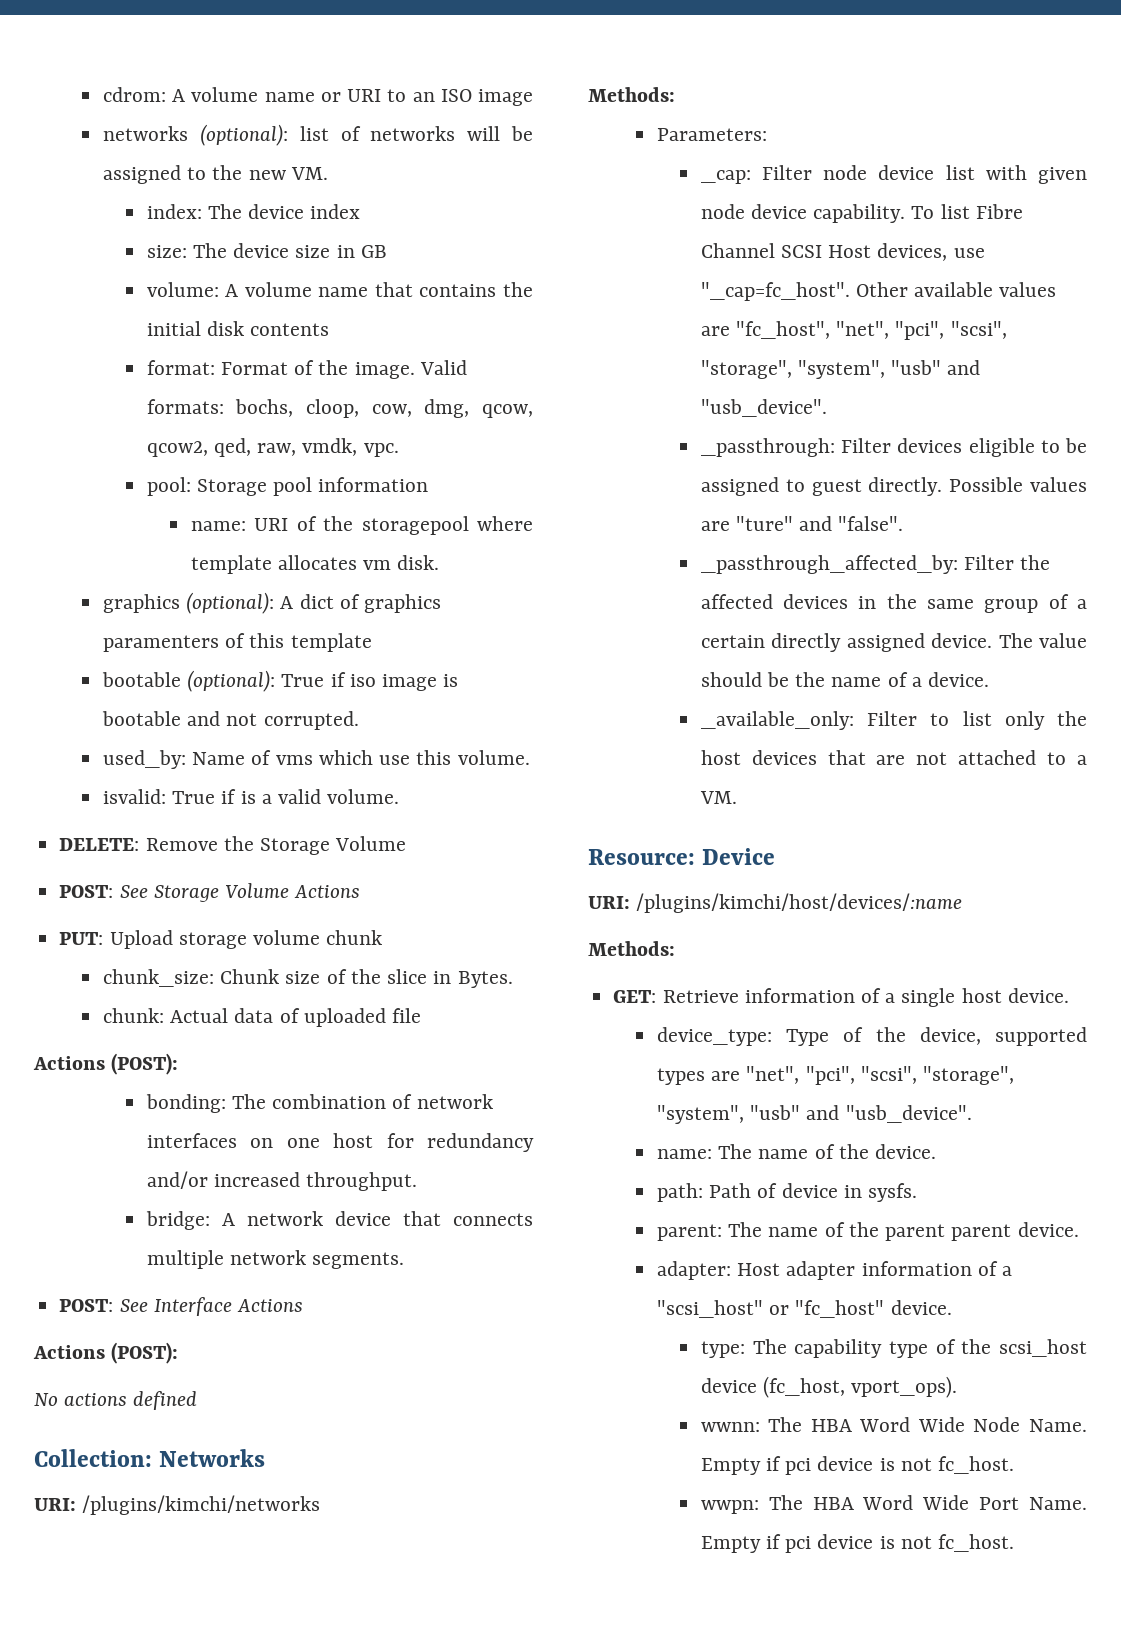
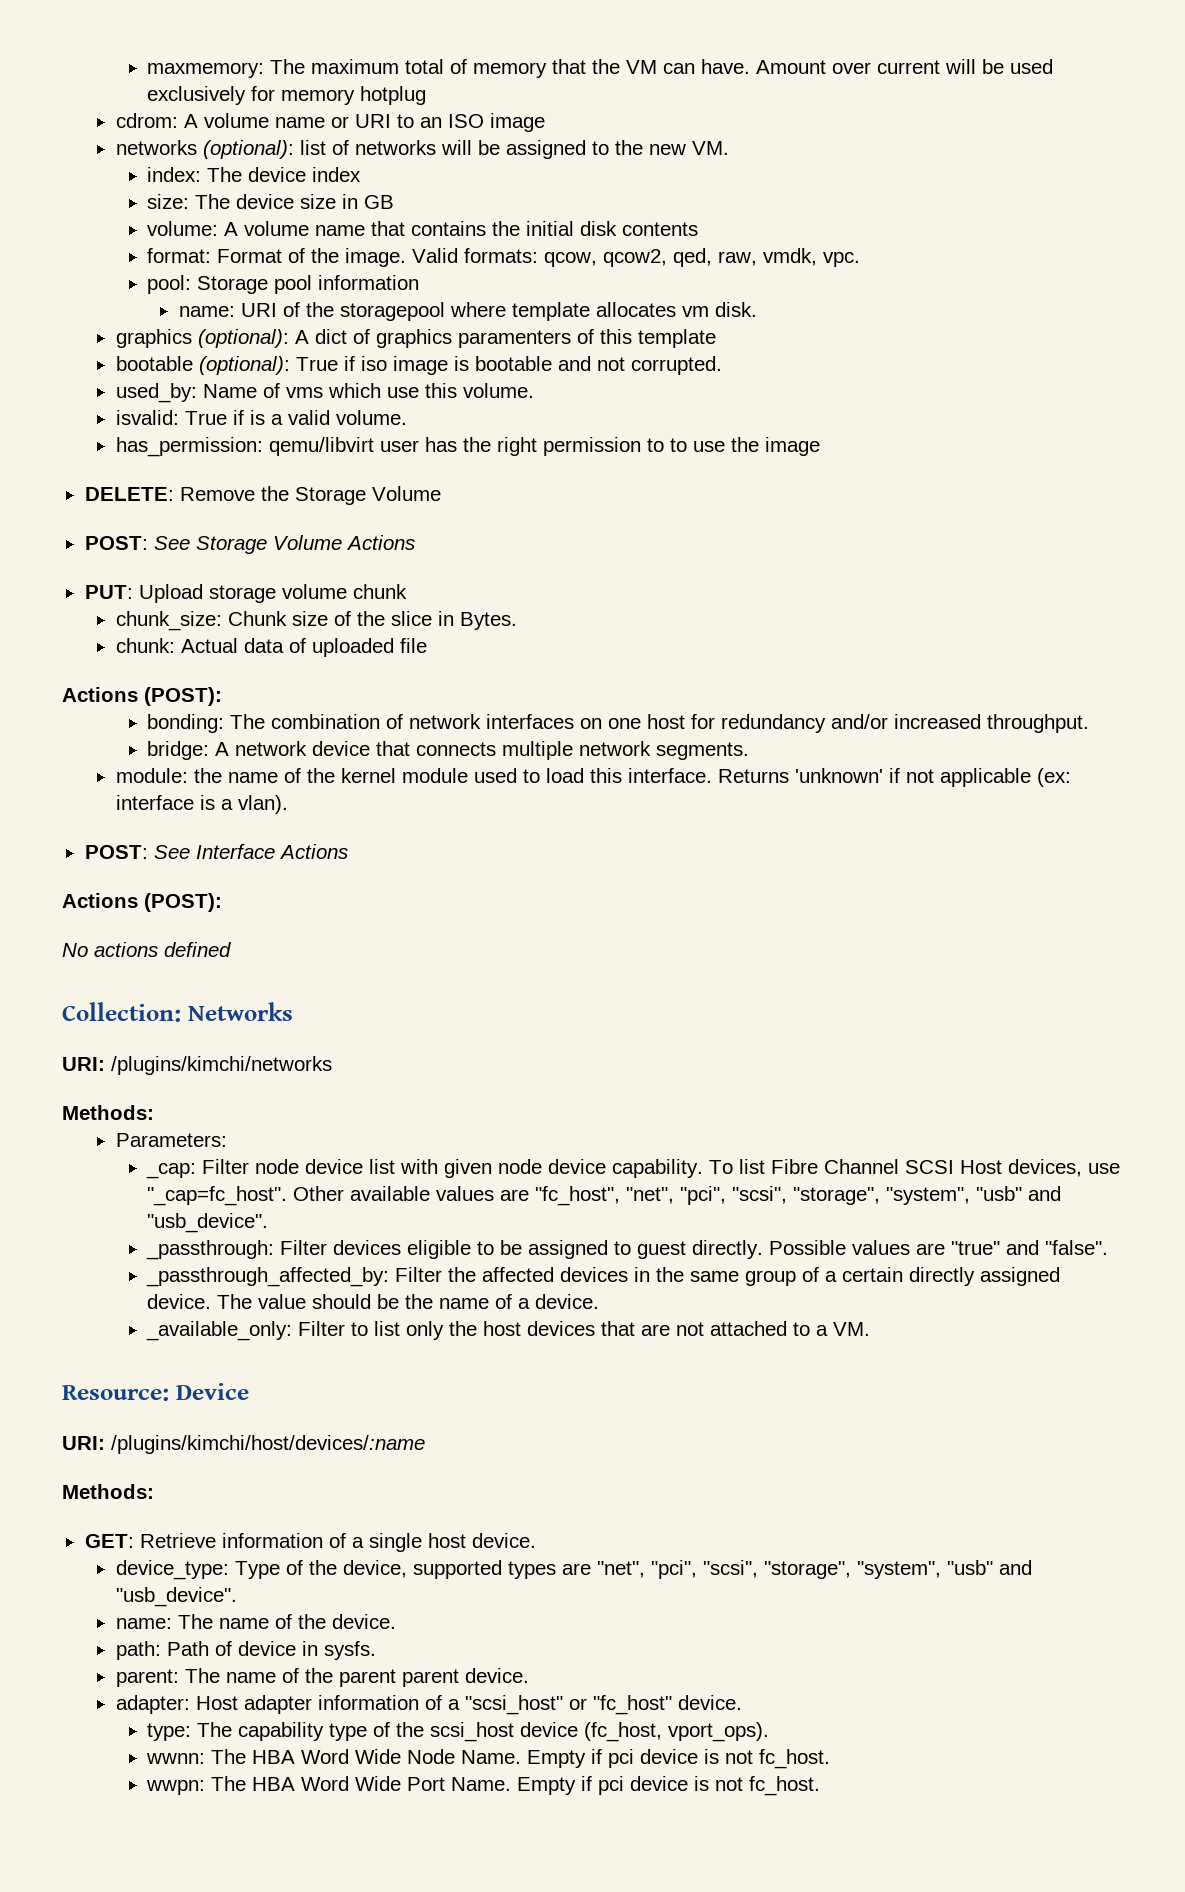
(103, 94) none -> [147,59,1054,78] [147,86,427,105] maxmemory: The maximum total of memory that the VM can have. Amount over current will be used exclusively for memory hotplug //
[235,399,470,418] bochs, cloop, cow, dmg, -> (539, 255) none
(400, 796) none -> [115,437,820,457] // has_permission: qemu/libvirt user has the right permission to to use the image
(405, 1260) none -> [115,768,1071,787] [115,795,288,814] // module: the name of the kernel module used to load this interface. Returns 'unknown' if not applicable (ex: interface is a vlan).
[736,516,794,531] "ture" -> [951,1241,1001,1255] "true"

